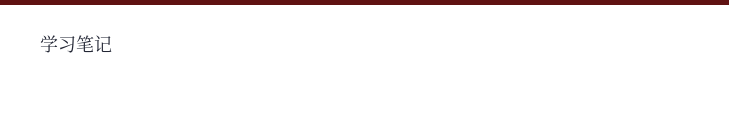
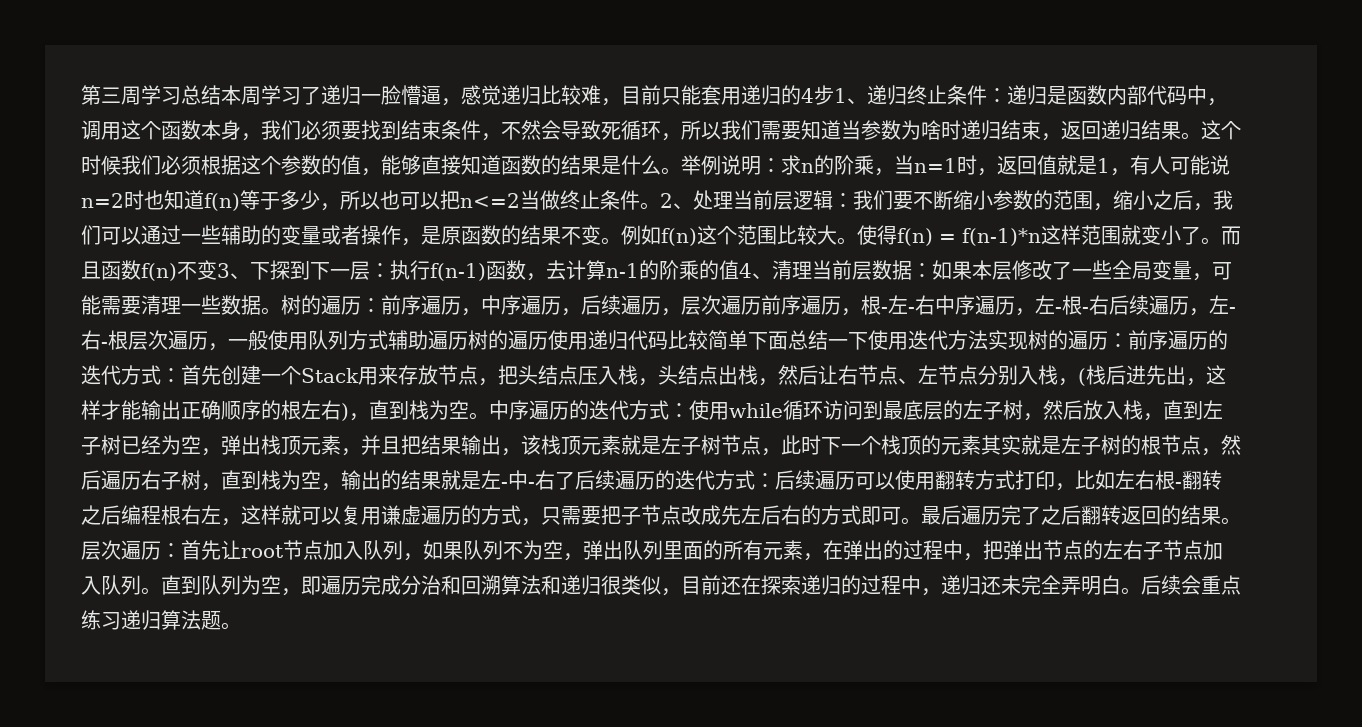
[40,35,112,53] 学习笔记 -> [81,85,1227,106] [81,120,1241,141] [81,155,1230,176] [81,190,1233,211] [81,225,1241,246] [81,260,1232,281] [81,295,1236,316] [81,330,1228,351] [81,365,1226,386] [81,400,1223,421] [81,435,1241,456] [81,470,1222,491] [81,505,1241,526] [81,540,1223,561] [81,575,1241,596] [81,610,241,630] 第三周学习总结本周学习了递归一脸懵逼，感觉递归比较难，目前只能套用递归的4步1、递归终止条件：递归是函数内部代码中，调用这个函数本身，我们必须要找到结束条件，不然会导致死循环，所以我们需要知道当参数为啥时递归结束，返回递归结果。这个时候我们必须根据这个参数的值，能够直接知道函数的结果是什么。举例说明：求n的阶乘，当n=1时，返回值就是1，有人可能说n=2时也知道f(n)等于多少，所以也可以把n<=2当做终止条件。2、处理当前层逻辑：我们要不断缩小参数的范围，缩小之后，我们可以通过一些辅助的变量或者操作，是原函数的结果不变。例如f(n)这个范围比较大。使得f(n) = f(n-1)*n这样范围就变小了。而且函数f(n)不变3、下探到下一层：执行f(n-1)函数，去计算n-1的阶乘的值4、清理当前层数据：如果本层修改了一些全局变量，可能需要清理一些数据。树的遍历：前序遍历，中序遍历，后续遍历，层次遍历前序遍历，根-左-右中序遍历，左-根-右后续遍历，左-右-根层次遍历，一般使用队列方式辅助遍历树的遍历使用递归代码比较简单下面总结一下使用迭代方法实现树的遍历：前序遍历的迭代方式：首先创建一个Stack用来存放节点，把头结点压入栈，头结点出栈，然后让右节点、左节点分别入栈，(栈后进先出，这样才能输出正确顺序的根左右)，直到栈为空。中序遍历的迭代方式：使用while循环访问到最底层的左子树，然后放入栈，直到左子树已经为空，弹出栈顶元素，并且把结果输出，该栈顶元素就是左子树节点，此时下一个栈顶的元素其实就是左子树的根节点，然后遍历右子树，直到栈为空，输出的结果就是左-中-右了后续遍历的迭代方式：后续遍历可以使用翻转方式打印，比如左右根-翻转之后编程根右左，这样就可以复用谦虚遍历的方式，只需要把子节点改成先左后右的方式即可。最后遍历完了之后翻转返回的结果。层次遍历：首先让root节点加入队列，如果队列不为空，弹出队列里面的所有元素，在弹出的过程中，把弹出节点的左右子节点加入队列。直到队列为空，即遍历完成分治和回溯算法和递归很类似，目前还在探索递归的过程中，递归还未完全弄明白。后续会重点练习递归算法题。

